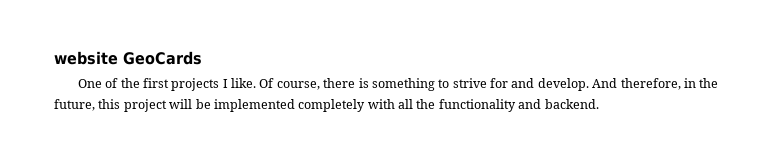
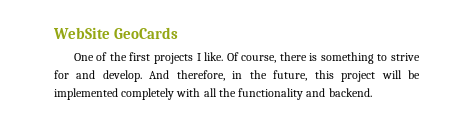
[54,51,118,65] website -> [53,27,110,39] WebSite

